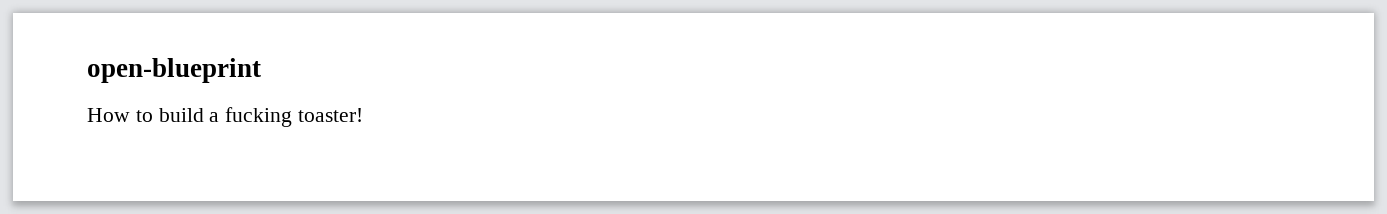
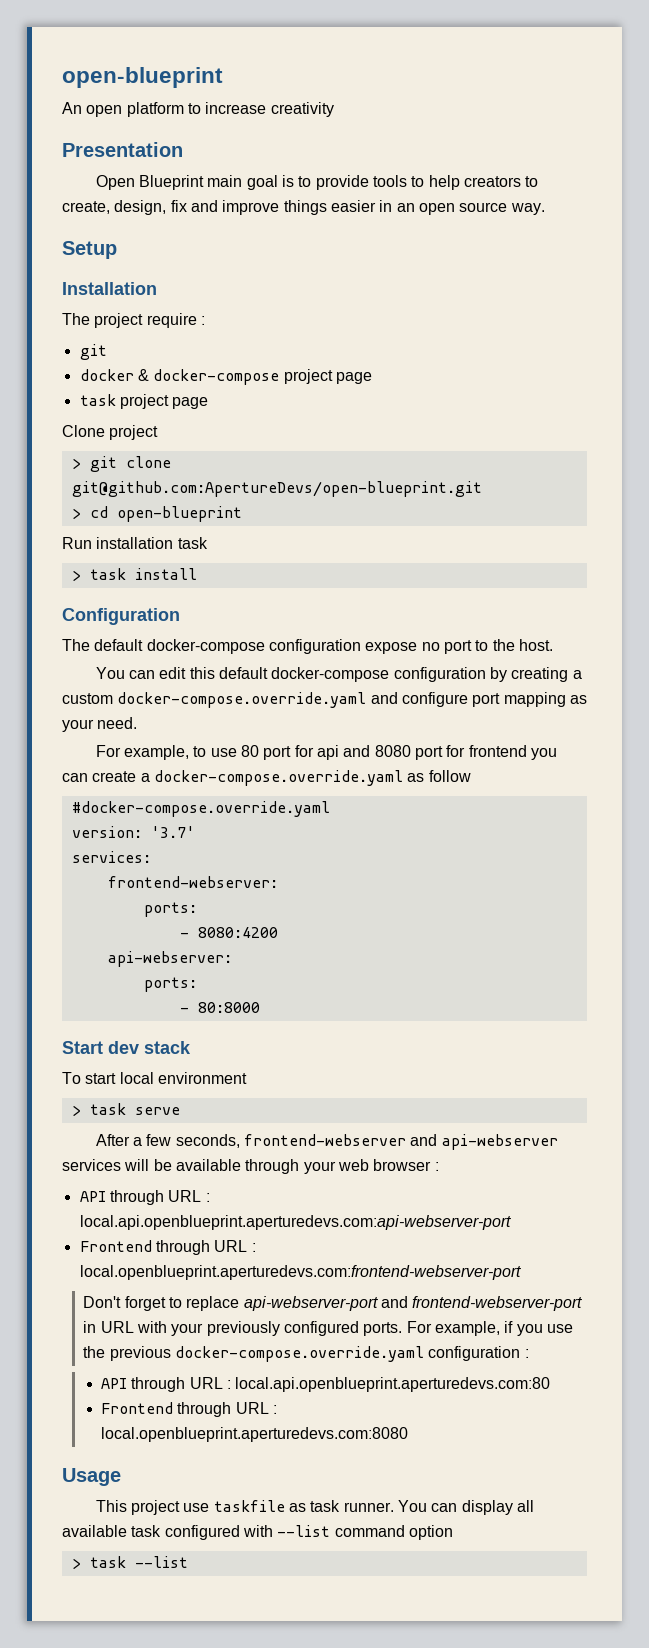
[87,58,261,83] [87,107,364,127] open-blueprint // How to build a fucking toaster! -> [62,67,223,88] [62,102,334,117] [62,142,183,157] [95,175,539,190] [62,200,545,215] [62,241,117,259] [62,282,157,295] [62,313,205,328] [79,344,107,360] [79,369,372,385] [79,394,209,409] [62,425,159,440] [71,456,171,472] [71,481,482,497] [71,506,242,522] [62,537,208,549] [71,568,197,581] [62,608,180,625] [62,639,553,654] [95,667,582,682] [62,692,587,708] [62,717,138,732] [95,745,557,760] [62,770,471,786] [71,801,330,817] [71,826,195,838] [71,851,151,863] [107,876,278,888] [143,902,197,917] [179,927,278,938] [107,951,232,967] [143,977,197,992] [179,1002,260,1013] [62,1041,191,1054] [62,1072,247,1084] [71,1103,180,1116] [95,1134,558,1150] [62,1159,439,1174] [79,1190,210,1205] [79,1215,511,1230] [79,1240,256,1255] [79,1265,521,1280] [83,1296,583,1311] [83,1321,573,1336] [83,1346,529,1362] [101,1377,551,1392] [101,1402,277,1417] [101,1427,409,1442] [62,1468,121,1486] [95,1500,534,1515] [62,1525,453,1540] [71,1556,188,1569] open-blueprint // An open platform to increase creativity // Presentation // Open Blueprint main goal is to provide tools to help creators to create, design, fix and improve things easier in an open source way. // Setup // Installation // The project require : // git // docker & docker-compose project page // task project page // Clone project // > git clone git@github.com:ApertureDevs/open-blueprint.git // > cd open-blueprint // Run installation task // > task install // Configuration // The default docker-compose configuration expose no port to the host. // You can edit this default docker-compose configuration by creating a custom docker-compose.override.yaml and configure port mapping as your need. // For example, to use 80 port for api and 8080 port for frontend you can create a docker-compose.override.yaml as follow // #docker-compose.override.yaml // version: '3.7' // services: // frontend-webserver: // ports: // - 8080:4200 // api-webserver: // ports: // - 80:8000 // Start dev stack // To start local environment // > task serve // After a few seconds, frontend-webserver and api-webserver services will be available through your web browser : // API through URL : local.api.openblueprint.aperturedevs.com:api-webserver-port // Frontend through URL : local.openblueprint.aperturedevs.com:frontend-webserver-port // Don't forget to replace api-webserver-port and frontend-webserver-port in URL with your previously configured ports. For example, if you use the previous docker-compose.override.yaml configuration : // API through URL : local.api.openblueprint.aperturedevs.com:80 // Frontend through URL : local.openblueprint.aperturedevs.com:8080 // Usage // This project use taskfile as task runner. You can display all available task configured with --list command option // > task --list

